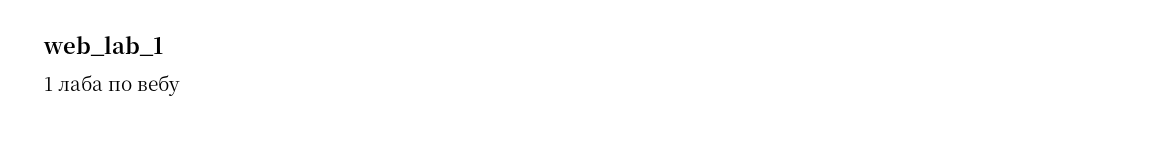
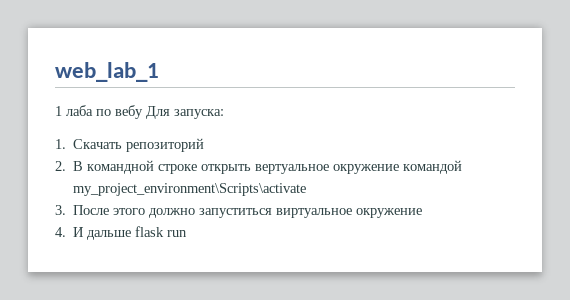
(181, 85) none -> [146,106,224,119] [55,138,205,152] [55,160,463,174] [73,183,307,196] [55,205,423,218] [55,226,188,240] Для запуска: // 1. Скачать репозиторий // 2. В командной строке открыть вертуальное окружение командой my_project_environment\Scripts\activate // 3. После этого должно запуститься виртуальное окружение // 4. И дальше flask run

